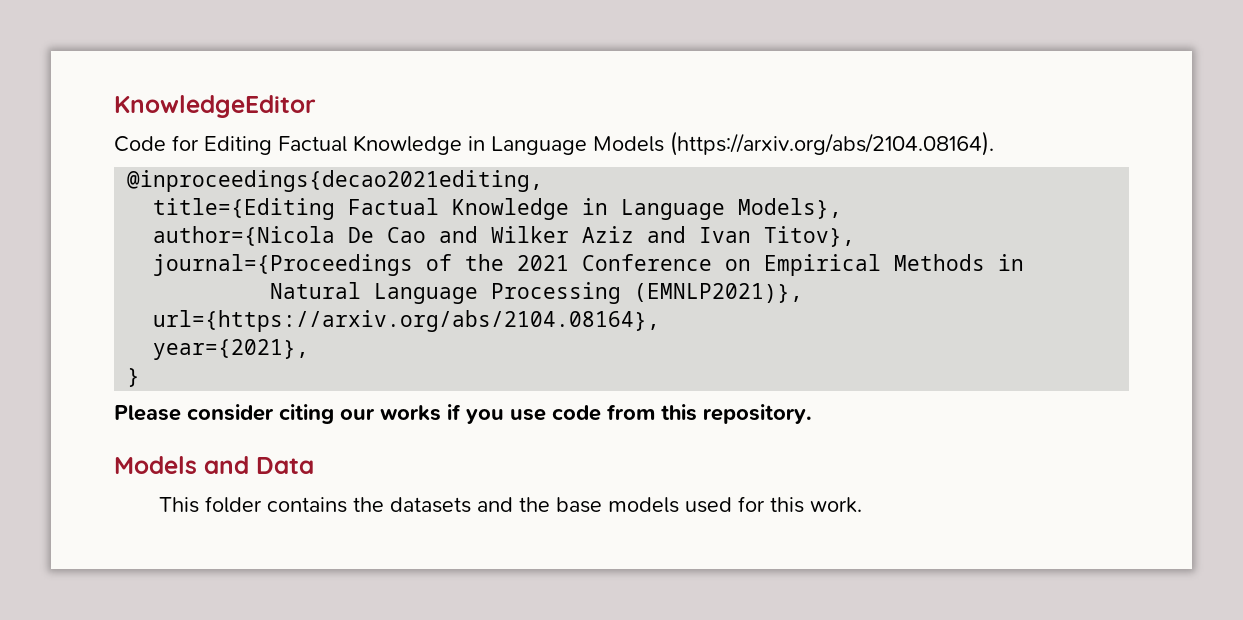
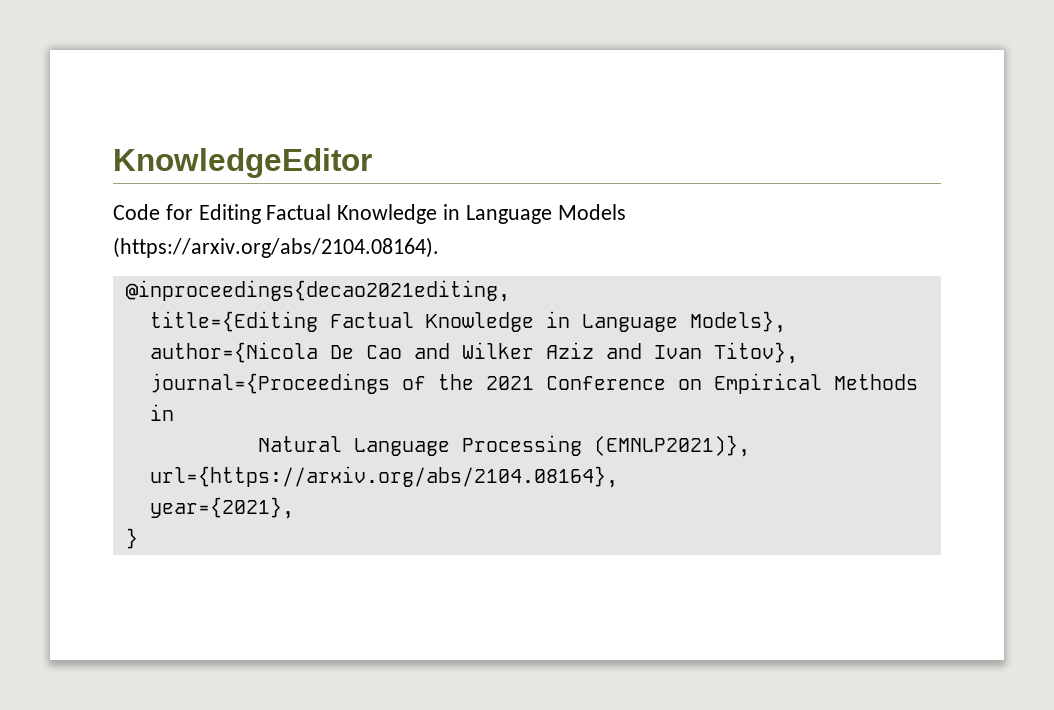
[114,404,812,424] [114,456,314,474] [159,496,863,513] // Please consider citing our works if you use code from this repository. // Models and Data // This folder contains the datasets and the base models used for this work. -> (138, 538) none

